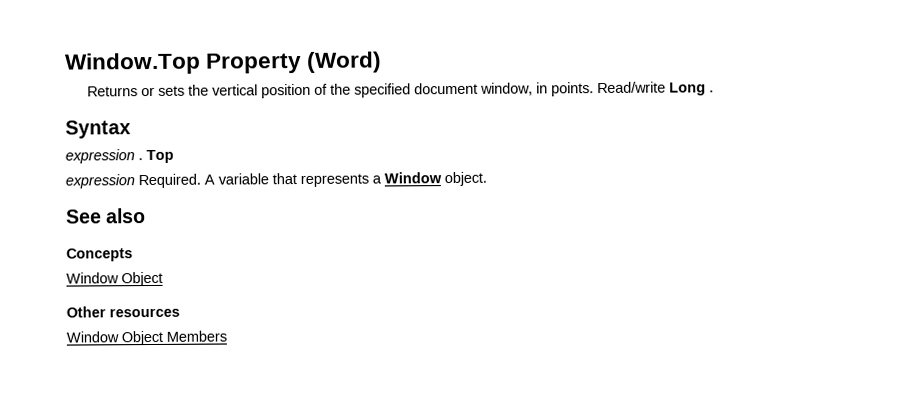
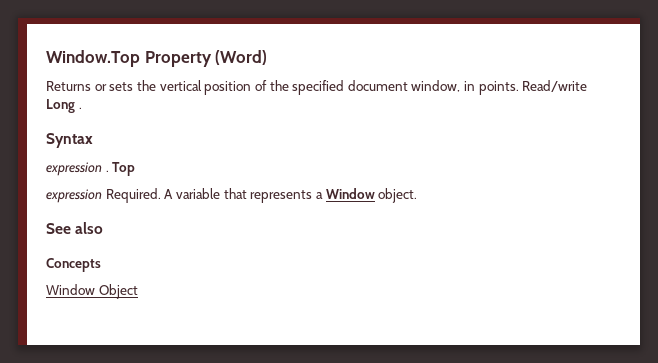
[66,306,180,318] [66,330,227,346] // Other resources // Window Object Members -> (138, 291) none

